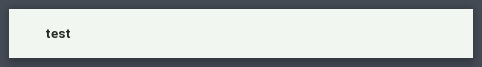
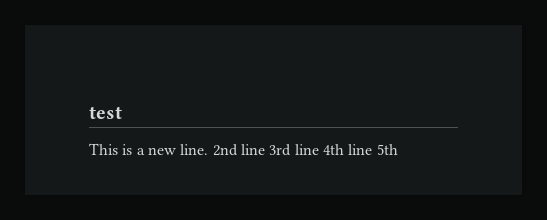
(71, 33) none -> [89,143,398,156] // This is a new line. 2nd line 3rd line 4th line 5th

